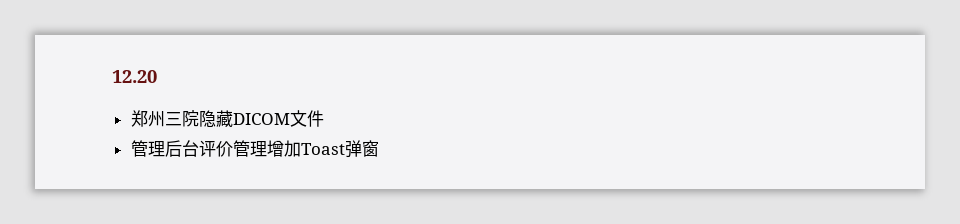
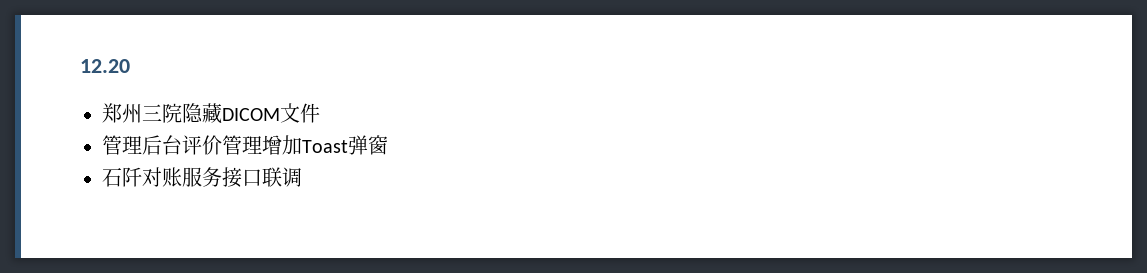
(379, 148) none -> [102,167,302,188] // 石阡对账服务接口联调

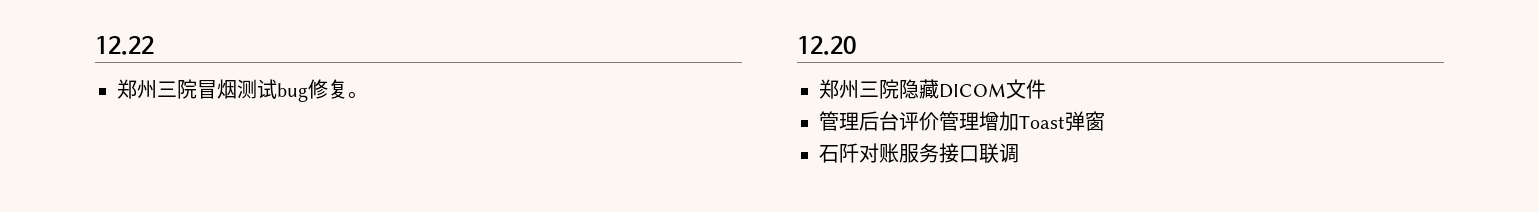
(80, 66) none -> [95,36,154,55] [117,79,368,102] 12.22 // 郑州三院冒烟测试bug修复。 //

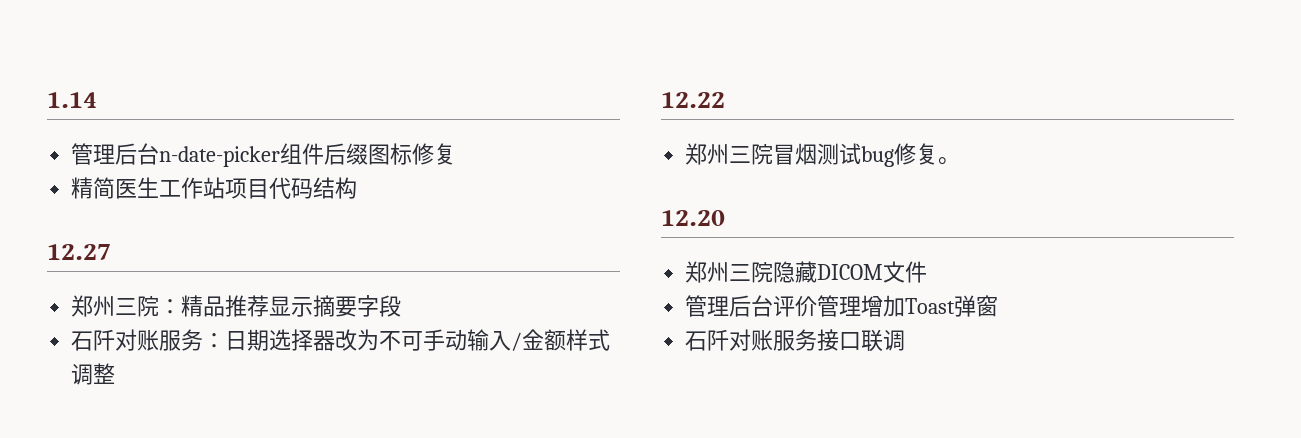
(95, 45) none -> [47,92,97,108] [71,143,457,167] [71,177,358,199] [47,244,111,260] [71,295,402,317] [71,329,611,351] [71,363,116,385] 1.14 // 管理后台n-date-picker组件后缀图标修复 // 精简医生工作站项目代码结构 // 12.27 // 郑州三院：精品推荐显示摘要字段 // 石阡对账服务：日期选择器改为不可手动输入/金额样式调整 //

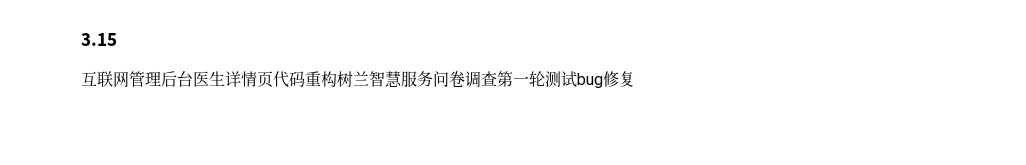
[47,92,97,108] [71,143,457,167] [71,177,358,199] [47,244,111,260] [71,295,402,317] [71,329,611,351] [71,363,116,385] [661,92,725,108] [685,143,961,167] [661,210,725,226] [685,261,928,283] [685,295,999,317] [685,329,906,352] 1.14 // 管理后台n-date-picker组件后缀图标修复 // 精简医生工作站项目代码结构 // 12.27 // 郑州三院：精品推荐显示摘要字段 // 石阡对账服务：日期选择器改为不可手动输入/金额样式调整 // 12.22 // 郑州三院冒烟测试bug修复。 // 12.20 // 郑州三院隐藏DICOM文件 // 管理后台评价管理增加Toast弹窗 // 石阡对账服务接口联调 -> [81,33,117,46] [81,71,635,88] 3.15 // 互联网管理后台医生详情页代码重构树兰智慧服务问卷调查第一轮测试bug修复

